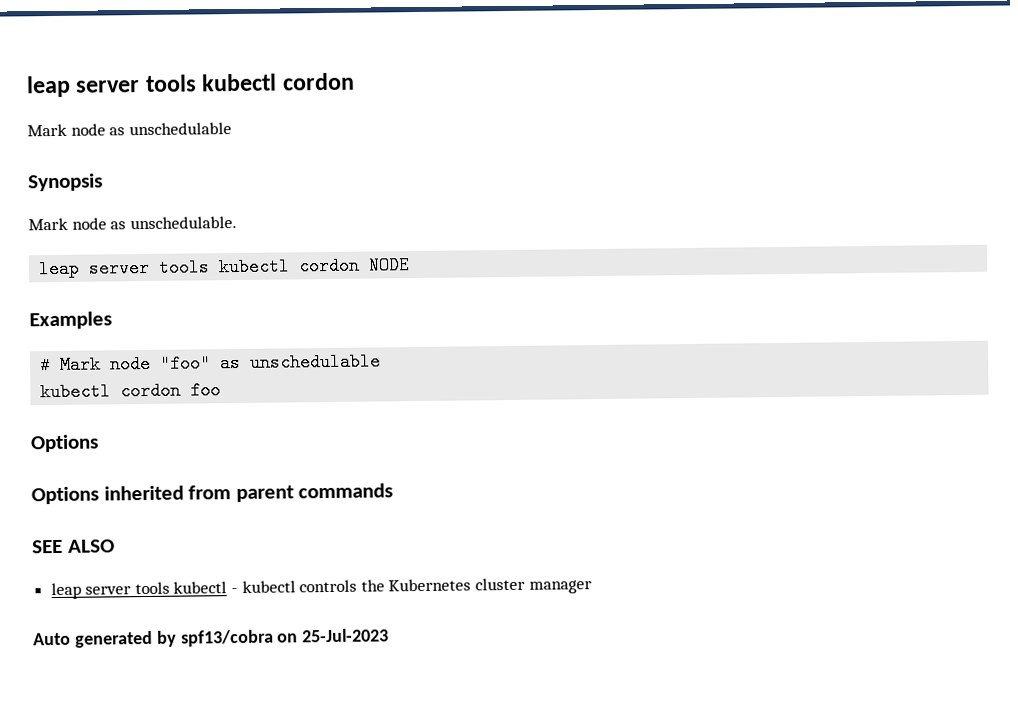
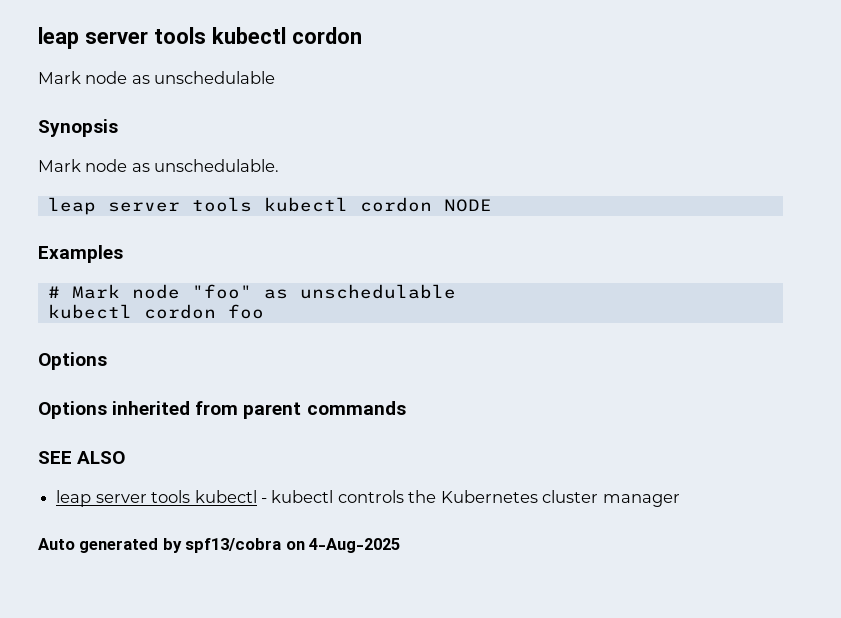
[302,628,390,643] 25-Jul-2023 -> [309,538,401,553] 4-Aug-2025

